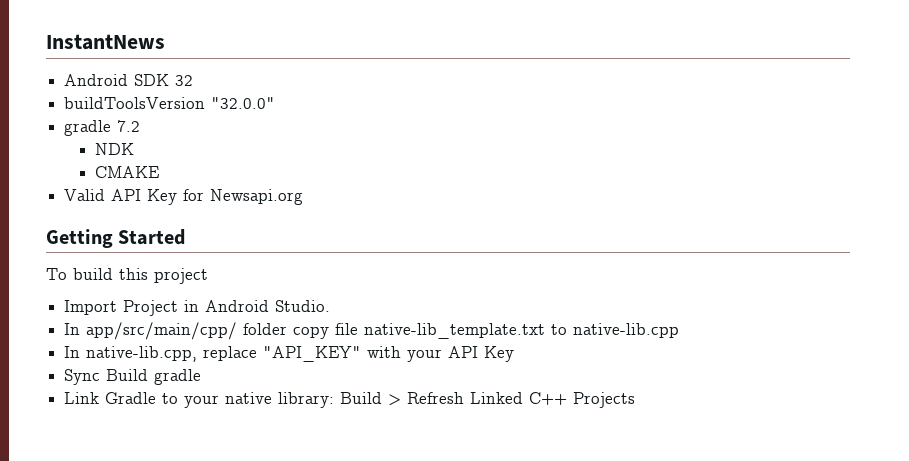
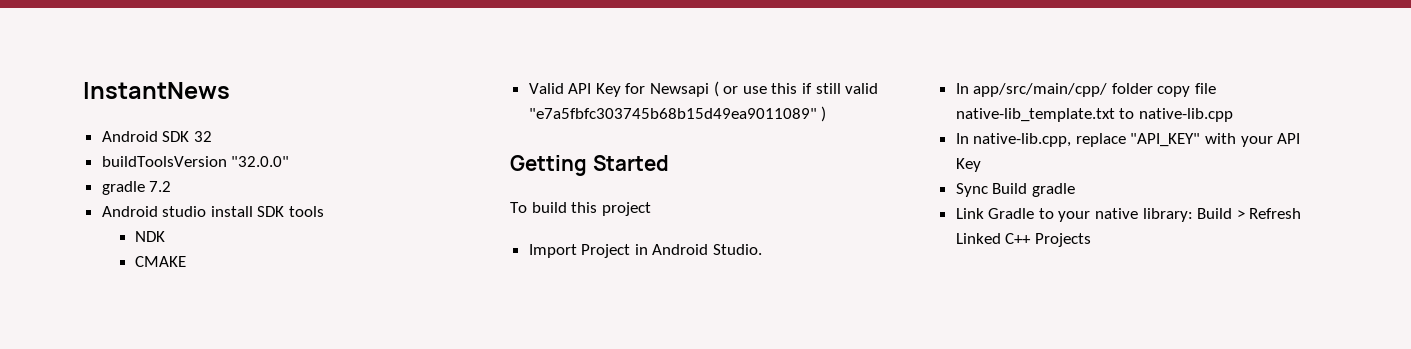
(141, 126) none -> [101,206,325,217] // Android studio install SDK tools
[210,189,304,205] Newsapi.org -> [650,81,879,97] [528,106,827,122] Newsapi ( or use this if still valid "e7a5fbfc303745b68b15d49ea9011089" )

